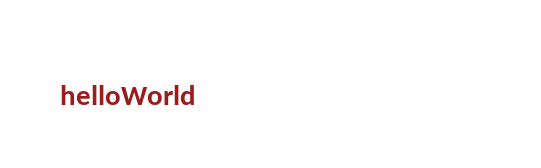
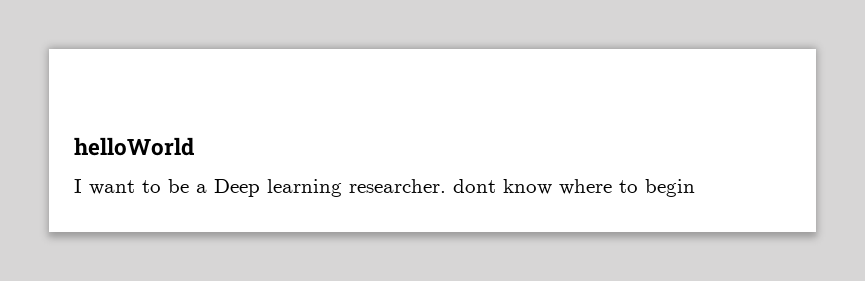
(196, 95) none -> [74,179,695,197] // I want to be a Deep learning researcher. dont know where to begin

